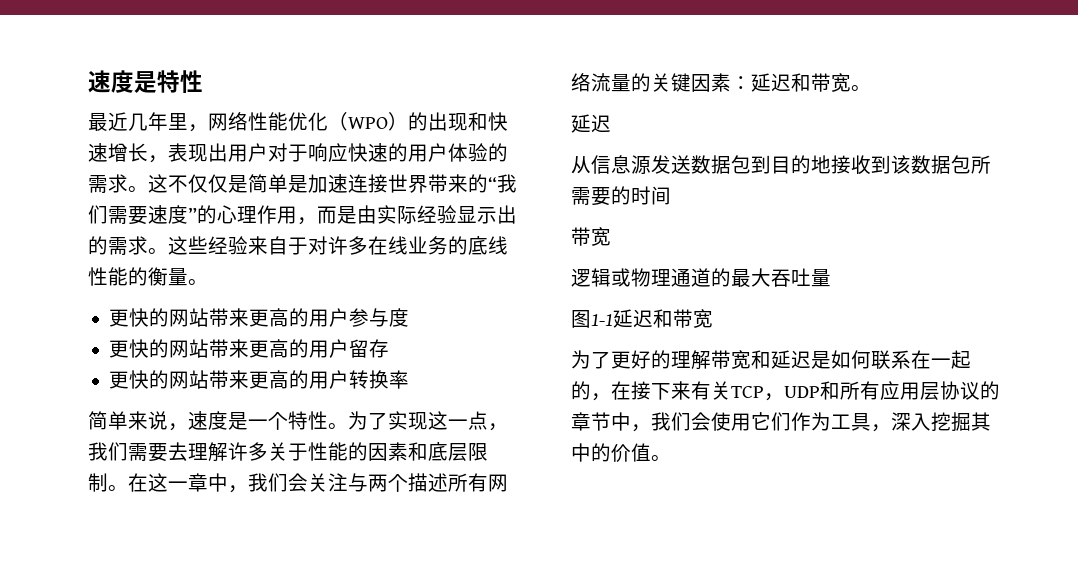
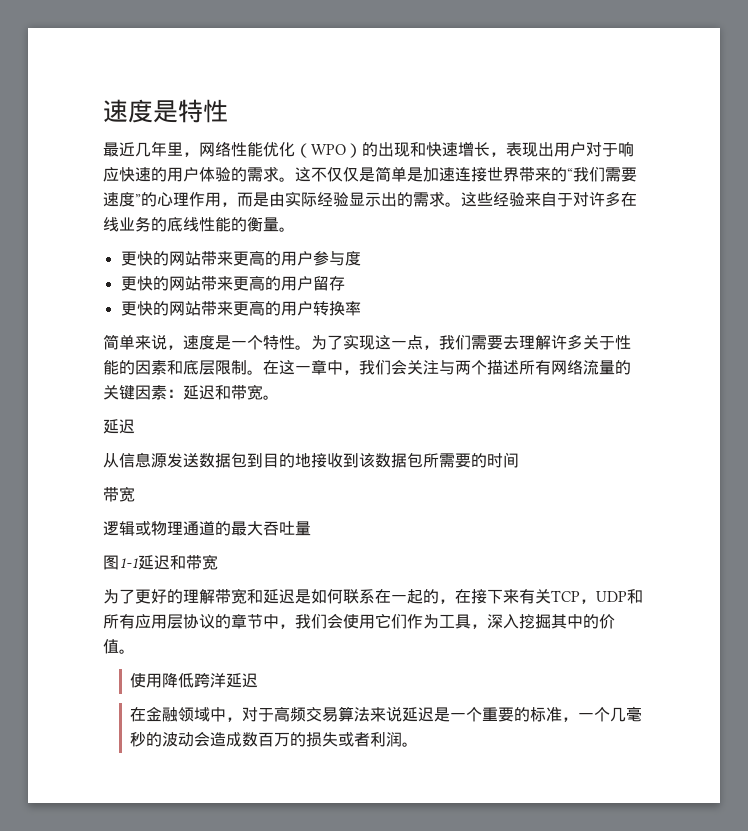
(671, 458) none -> [130,673,259,688] [130,706,643,722] [130,731,419,747] // 使用降低跨洋延迟 // 在金融领域中，对于高频交易算法来说延迟是一个重要的标准，一个几毫秒的波动会造成数百万的损失或者利润。

